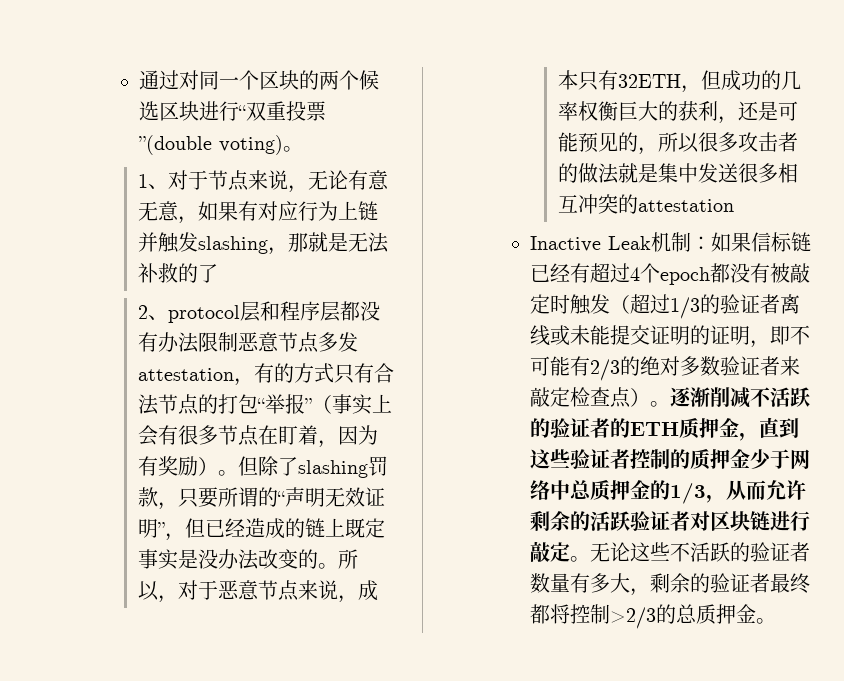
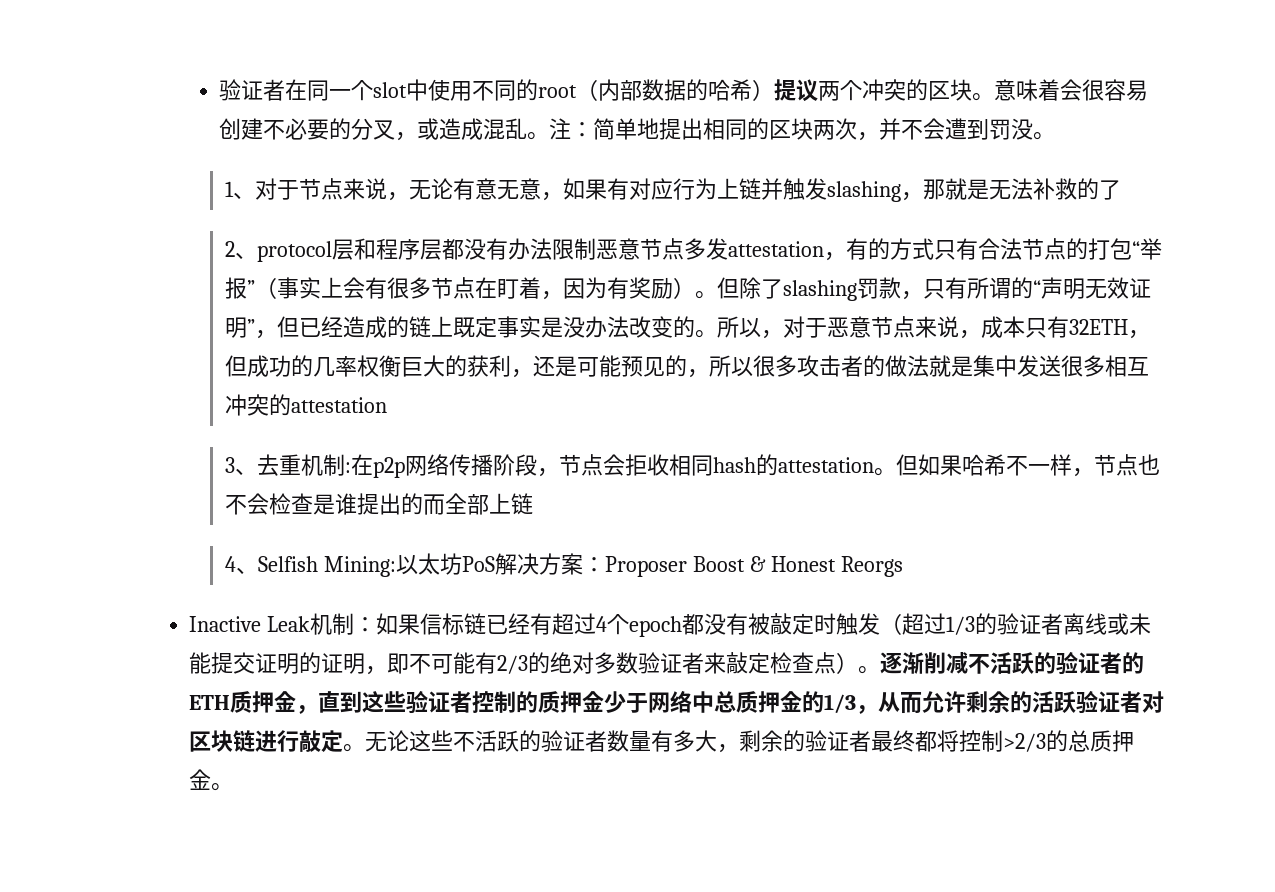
[139,70,380,90] [139,101,327,121] [139,135,284,155] 通过对同一个区块的两个候选区块进行“双重投票”(double voting) -> [219,79,1149,102] [219,118,1034,141] 验证者在同一个slot中使用不同的root（内部数据的哈希）提议两个冲突的区块。意味着会很容易创建不必要的分叉，或造成混乱。注：简单地提出相同的区块两次，并不会遭到罚没
[198,487,219,508] 要 -> [945,277,968,299] 有
(735, 205) none -> [225,454,1161,478] [225,493,534,515] [225,553,903,577] // 3、去重机制:在p2p网络传播阶段，节点会拒收相同hash的attestation。但如果哈希不一样，节点也不会检查是谁提出的而全部上链 // 4、Selfish Mining:以太坊PoS解决方案：Proposer Boost & Honest Reorgs

